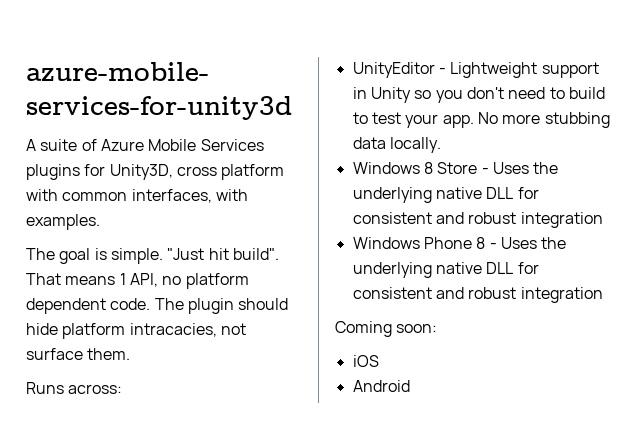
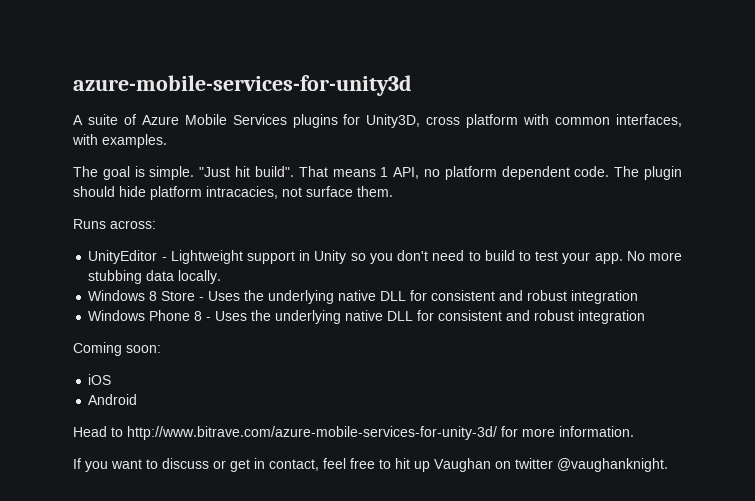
(410, 386) none -> [73,426,634,440] [73,458,668,472] // Head to http://www.bitrave.com/azure-mobile-services-for-unity-3d/ for more information. // If you want to discuss or get in contact, feel free to hit up Vaughan on twitter @vaughanknight.

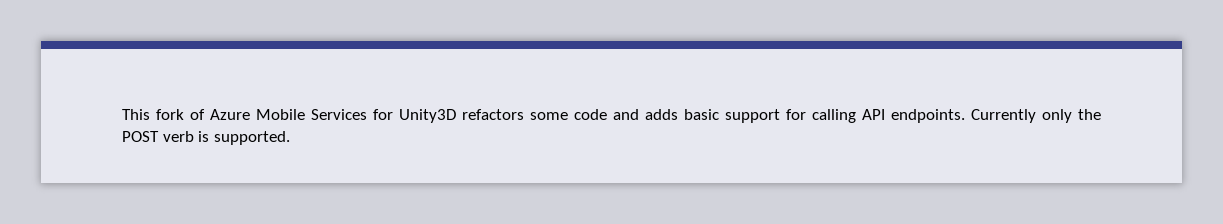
[73,75,412,96] [73,114,118,125] azure-mobile-services-for-unity3d // A suite -> [122,109,184,120] This fork
[292,114,682,128] [72,134,167,148] [73,166,682,180] [73,186,393,200] [73,219,156,229] [88,250,682,264] [88,270,222,284] [88,290,639,304] [88,310,646,324] [73,342,161,356] [88,374,112,385] [88,394,138,405] [73,426,634,440] [73,458,668,472] plugins for Unity3D, cross platform with common interfaces, with examples. // The goal is simple. "Just hit build". That means 1 API, no platform dependent code. The plugin should hide platform intracacies, not surface them. // Runs across: // UnityEditor - Lightweight support in Unity so you don't need to build to test your app. No more stubbing data locally. // Windows 8 Store - Uses the underlying native DLL for consistent and robust integration // Windows Phone 8 - Uses the underlying native DLL for consistent and robust integration // Coming soon: // iOS // Android // Head to http://www.bitrave.com/azure-mobile-services-for-unity-3d/ for more information. // If you want to discuss or get in contact, feel free to hit up Vaughan on twitter @vaughanknight. -> [373,109,1101,123] [122,131,290,145] for Unity3D refactors some code and adds basic support for calling API endpoints. Currently only the POST verb is supported.

